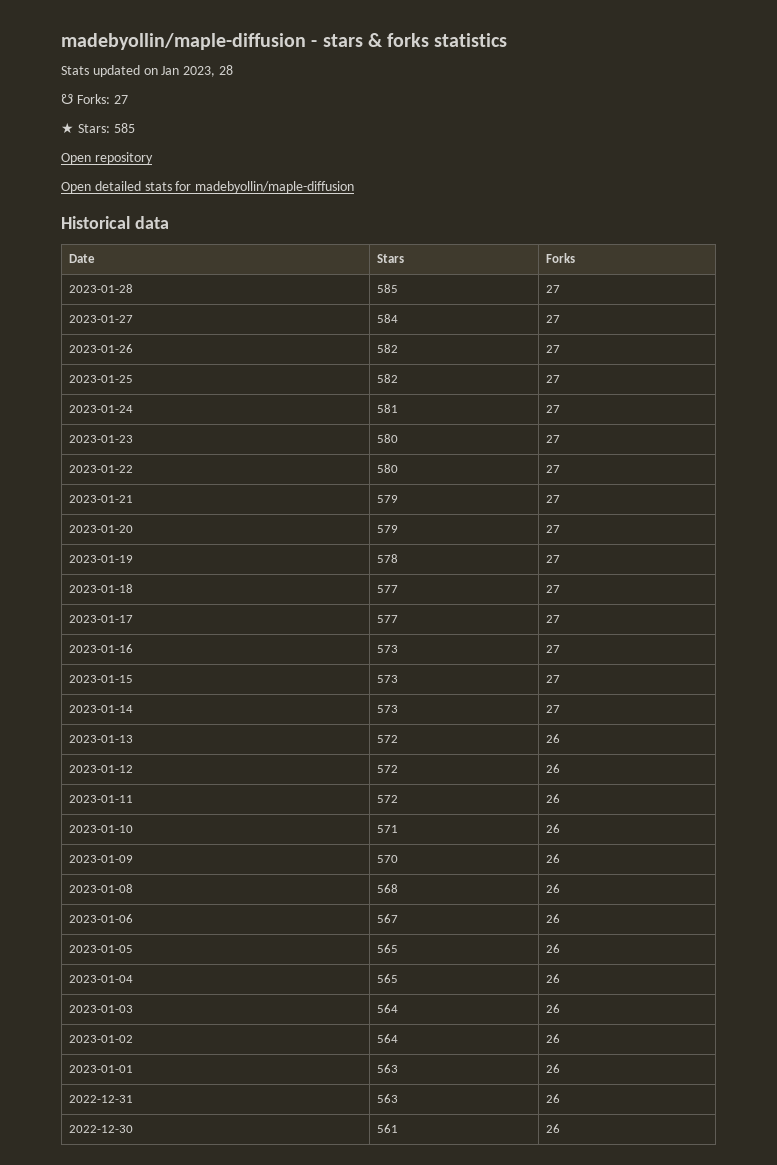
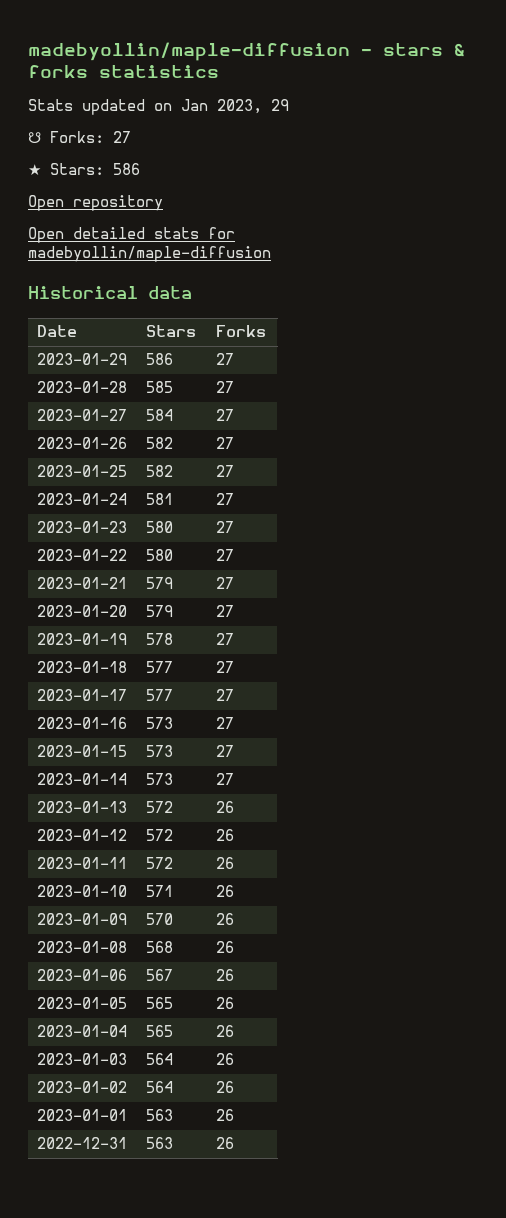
[218,65,233,75] 28 -> [271,99,289,111] 29
[113,123,135,133] 585 -> [113,163,140,175] 586
(576, 258) none -> [37,353,128,365] [146,353,174,365] [216,353,235,365] // 2023-01-29 | 586 | 27
[69,1125,134,1133] [377,1124,399,1133] [546,1124,561,1133] // 2022-12-30 | 561 | 26 -> (235, 1143) none

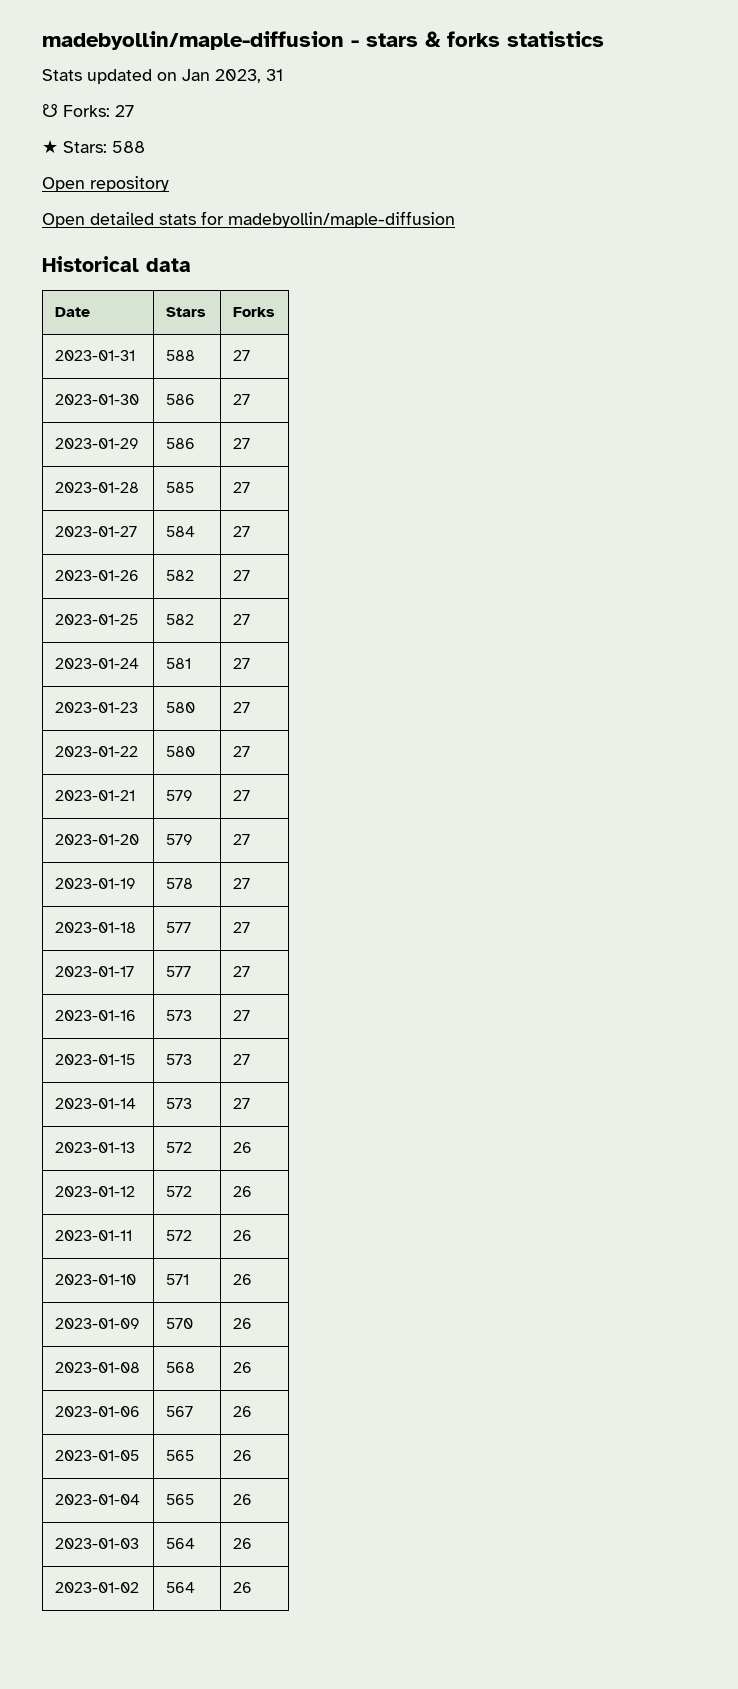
[271,99,289,111] 29 -> [266,69,283,81] 31
[113,163,140,175] 586 -> [112,141,145,153] 588
(267, 331) none -> [54,350,135,361] [165,350,195,361] [232,350,250,361] [54,394,139,405] [165,394,195,405] [232,394,250,405] // 2023-01-31 | 588 | 27 // 2023-01-30 | 586 | 27
[37,1109,128,1121] [146,1109,174,1121] [216,1109,235,1121] [37,1137,128,1149] [146,1137,174,1149] [216,1137,235,1149] // 2023-01-01 | 563 | 26 // 2022-12-31 | 563 | 26 -> (252, 1587) none

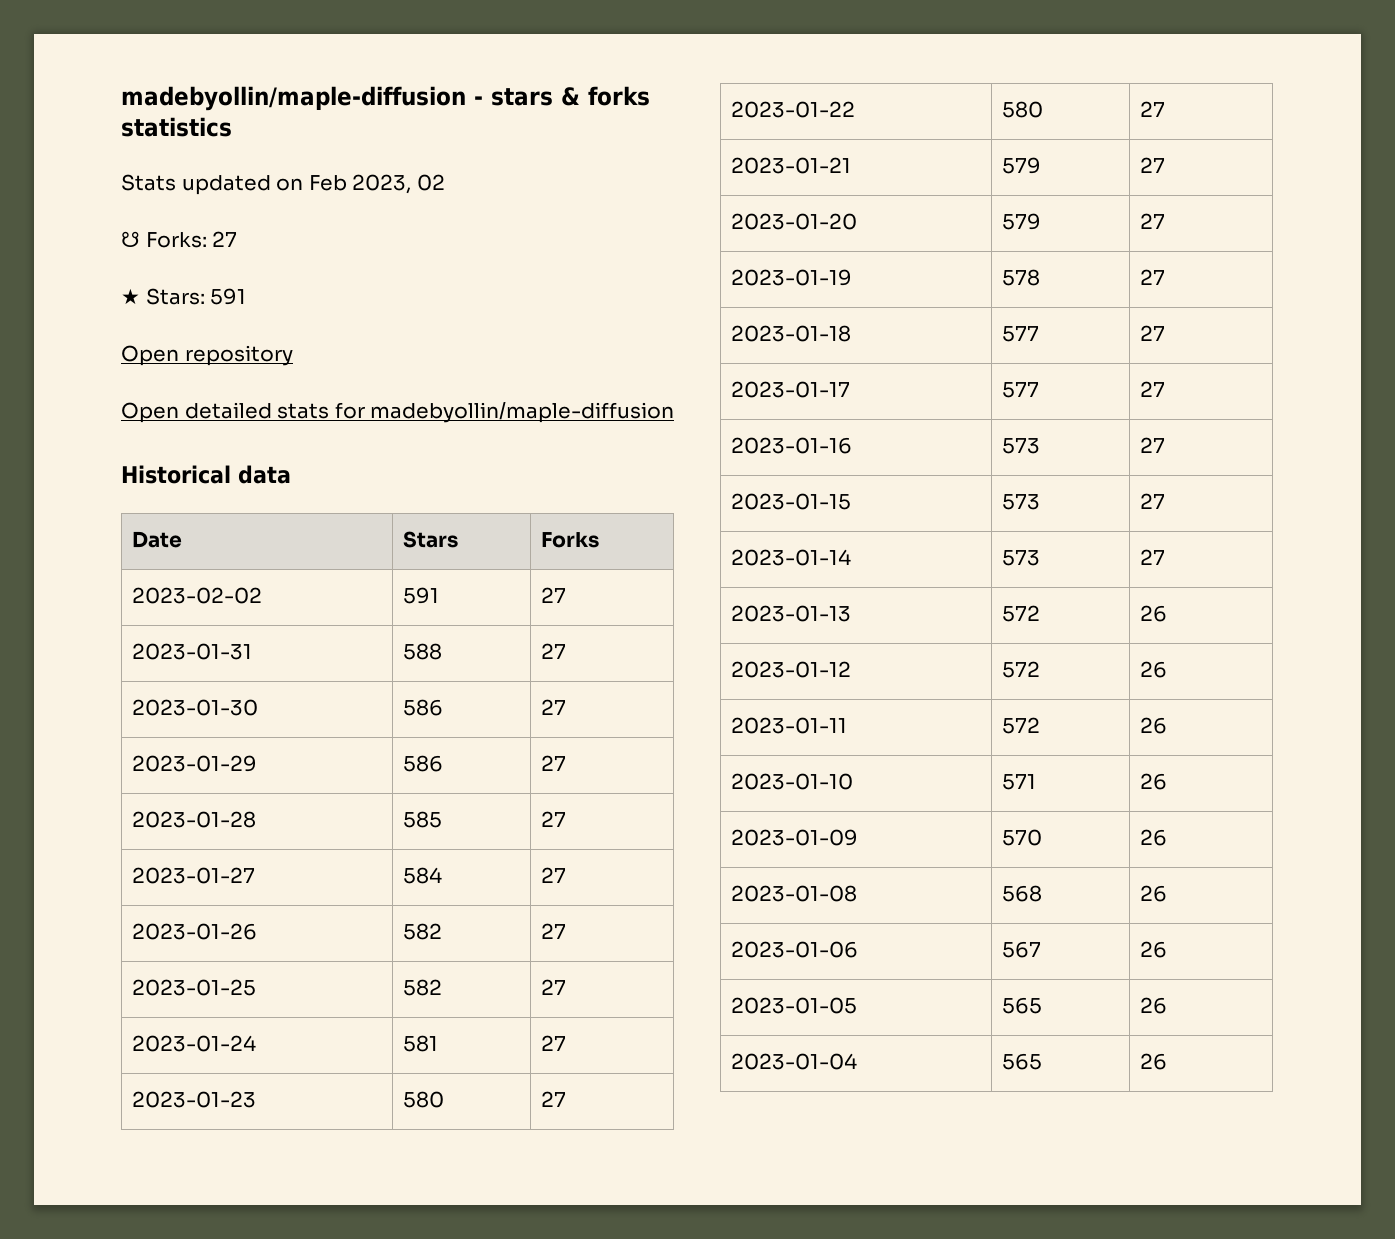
[182,69,283,83] Jan 2023, 31 -> [308,174,445,194] Feb 2023, 02
[112,141,145,153] 588 -> [210,288,247,305] 591
(275, 312) none -> [131,587,262,604] [402,587,439,604] [540,587,566,603] // 2023-02-02 | 591 | 27
[54,1538,139,1549] [165,1538,195,1549] [232,1538,252,1549] [54,1582,139,1593] [165,1582,195,1593] [232,1582,252,1593] // 2023-01-03 | 564 | 26 // 2023-01-02 | 564 | 26 -> (1167, 1061) none

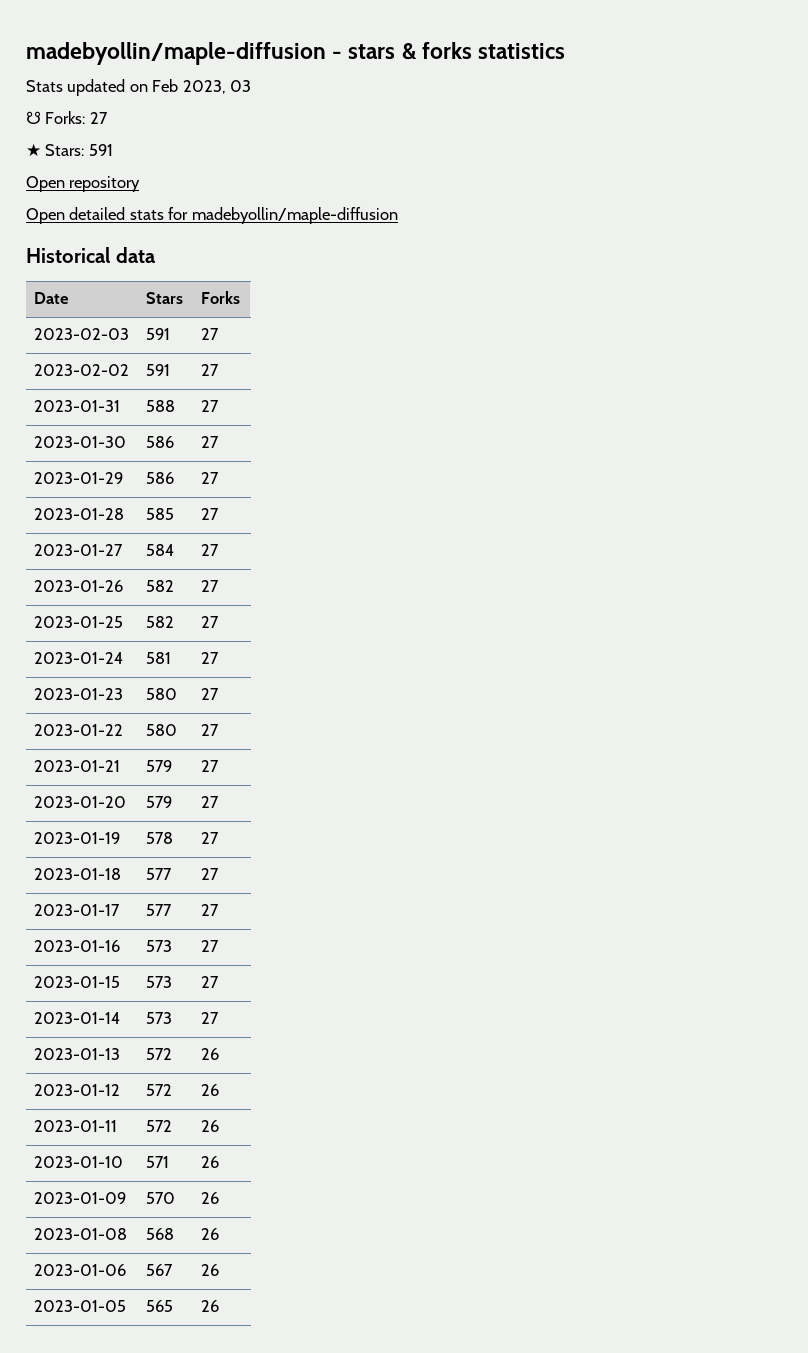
[416,174,445,191] 02 -> [230,80,252,92] 03
(599, 540) none -> [34,328,130,340] [146,328,171,340] [201,328,220,340] // 2023-02-03 | 591 | 27
[730,1053,857,1070] [1001,1053,1042,1070] [1139,1053,1167,1070] // 2023-01-04 | 565 | 26 -> (220, 1306) none

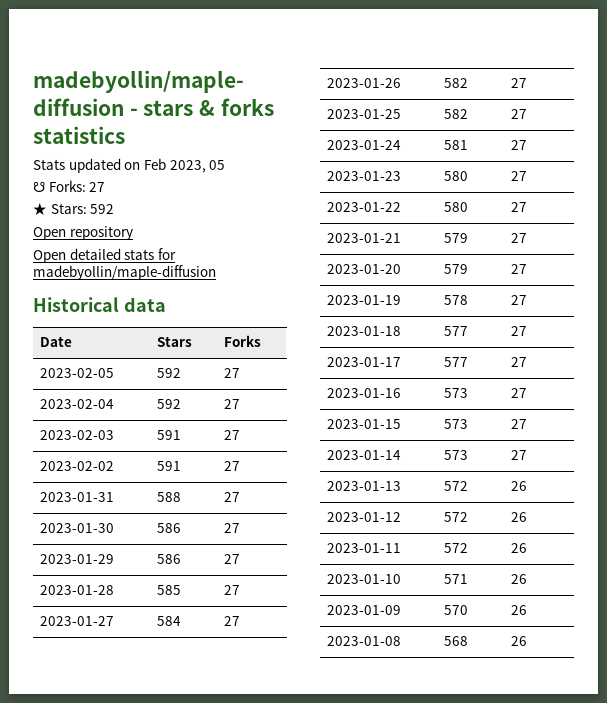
[230,80,252,92] 03 -> [209,160,226,170] 05
[88,144,113,156] 591 -> [90,204,115,214] 592
(241, 297) none -> [40,368,115,378] [157,368,182,378] [224,368,241,378] [40,399,115,409] [157,399,182,409] [224,399,241,409] // 2023-02-05 | 592 | 27 // 2023-02-04 | 592 | 27
[34,1264,127,1276] [146,1264,174,1276] [201,1264,220,1276] [34,1300,127,1312] [146,1300,174,1312] [201,1300,220,1312] // 2023-01-06 | 567 | 26 // 2023-01-05 | 565 | 26 -> (528, 641) none

